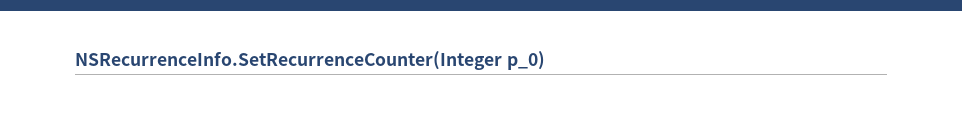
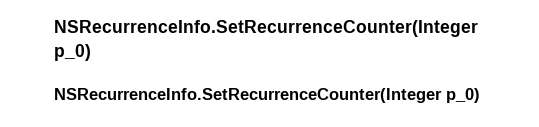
[75,51,545,70] NSRecurrenceInfo.SetRecurrenceCounter(Integer p_0) -> [54,20,478,37] [54,44,91,61] [54,88,480,103] NSRecurrenceInfo.SetRecurrenceCounter(Integer p_0) // NSRecurrenceInfo.SetRecurrenceCounter(Integer p_0)

